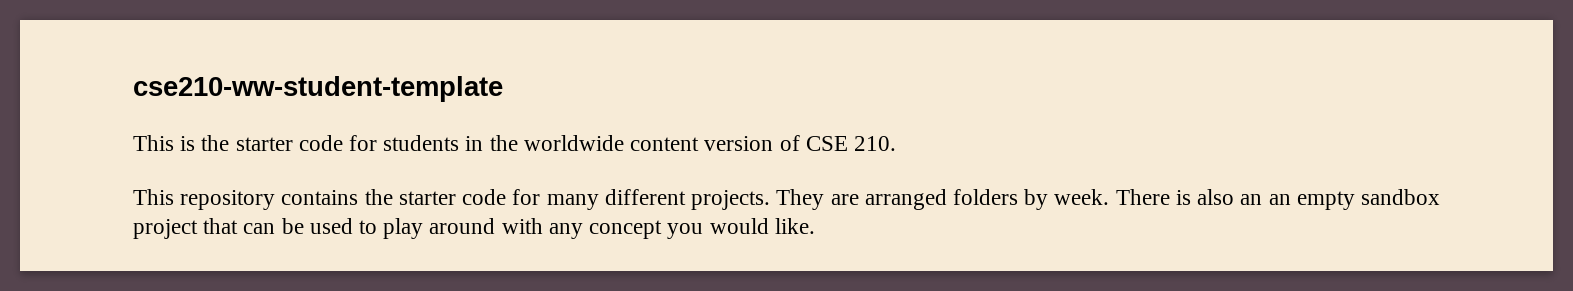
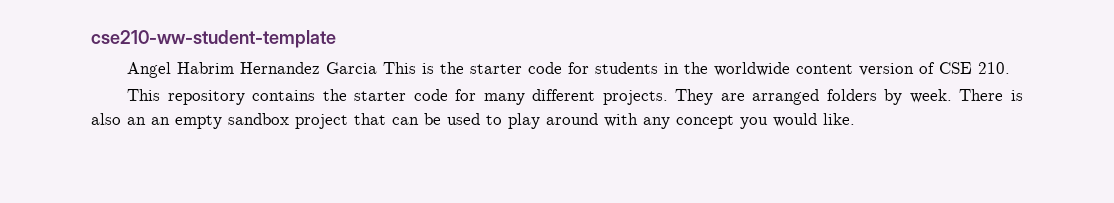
(503, 89) none -> [127,62,378,78] Angel Habrim Hernandez Garcia

